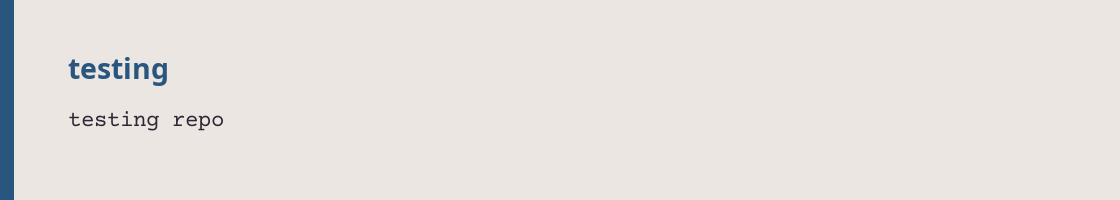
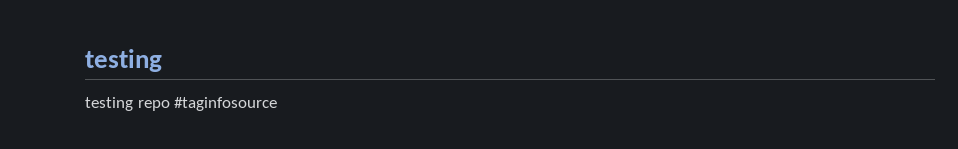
(224, 123) none -> [174,97,278,111] #taginfosource

